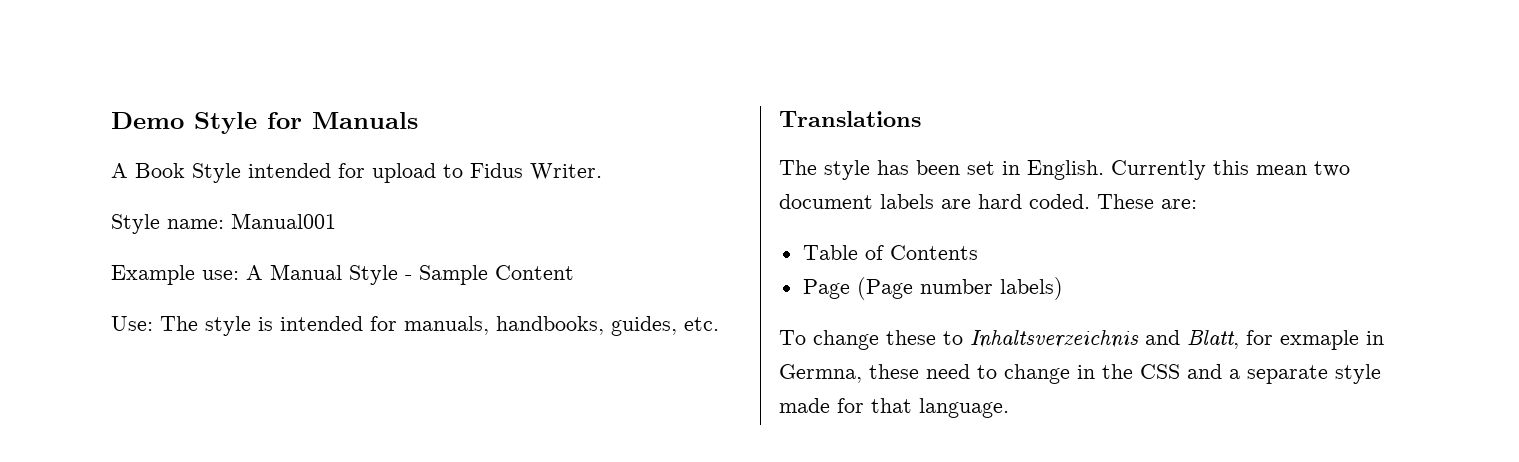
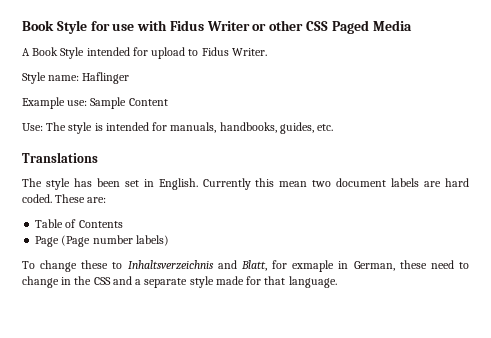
[111,112,184,129] Demo -> [22,20,54,31] Book
[312,112,418,129] Manuals -> [112,20,412,34] use with Fidus Writer or other CSS Paged Media
[231,213,336,229] Manual001 -> [82,72,130,84] Haflinger
[246,264,412,285] A Manual Style - -> (88, 103) none
[779,364,862,383] Germna, -> [353,261,395,271] German,

